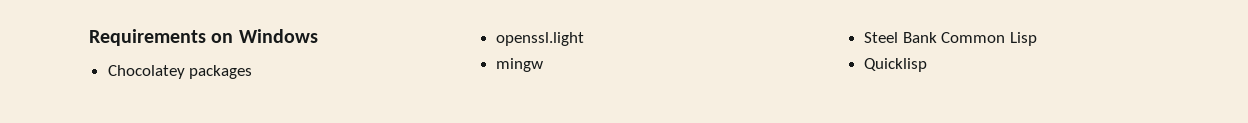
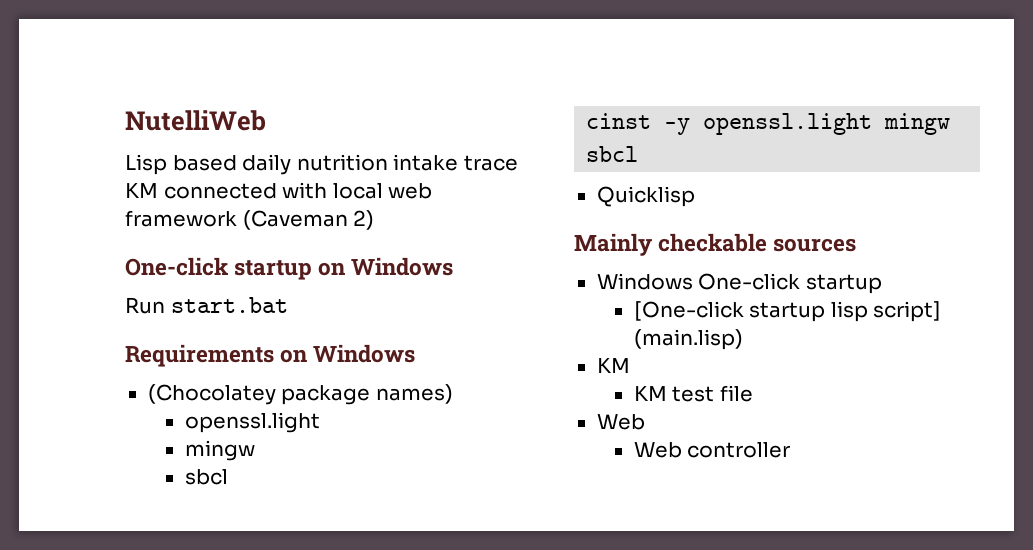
(89, 37) none -> [125,110,266,131] [125,154,518,175] [125,182,433,199] [125,210,375,230] [125,257,454,280] [125,297,288,314] NutelliWeb // Lisp based daily nutrition intake trace KM connected with local web framework (Caveman 2) // One-click startup on Windows // Run start.bat //
[107,65,253,79] Chocolatey packages -> [147,384,453,405] (Chocolatey package names)
[864,32,1037,46] [864,58,928,72] Steel Bank Common Lisp // Quicklisp -> [184,469,228,485] [586,113,951,135] [586,146,639,162] [596,186,695,207] [574,233,857,256] [596,273,882,294] [633,301,942,322] [633,329,743,350] [596,358,630,373] [633,385,753,402] [596,414,645,430] [633,442,791,458] sbcl // cinst -y openssl.light mingw sbcl // Quicklisp // Mainly checkable sources // Windows One-click startup // [One-click startup lisp script] (main.lisp) // KM // KM test file // Web // Web controller

